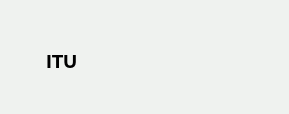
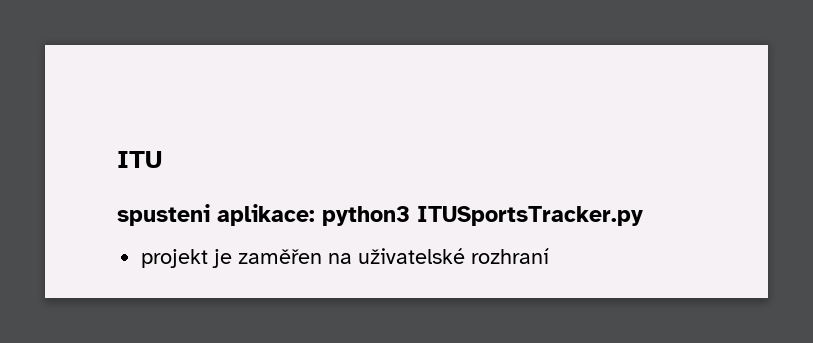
(77, 61) none -> [117,204,643,226] [141,248,550,268] // spusteni aplikace: python3 ITUSportsTracker.py // projekt je zaměřen na uživatelské rozhraní

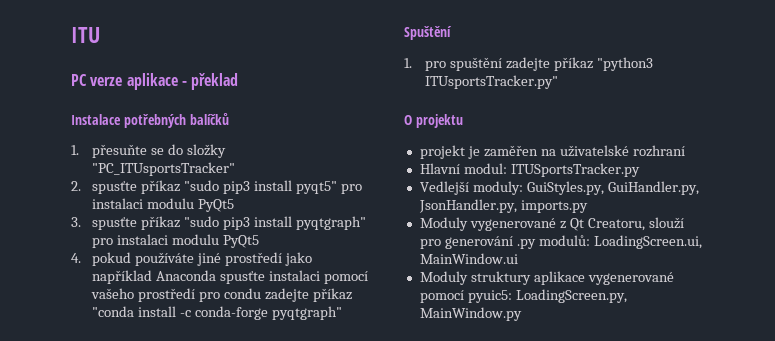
[117,204,643,226] spusteni aplikace: python3 ITUSportsTracker.py -> [71,73,239,90] [71,113,229,128] [71,144,226,158] [92,162,236,176] [71,180,362,194] [92,198,234,212] [71,216,366,230] [92,234,259,248] [71,252,312,266] [92,270,368,284] [91,288,352,302] [92,306,342,320] [404,26,452,40] [404,57,653,71] [425,75,559,89] [404,114,463,128] PC verze aplikace - překlad // Instalace potřebných balíčků // 1. přesuňte se do složky "PC_ITUsportsTracker" // 2. spusťte příkaz "sudo pip3 install pyqt5" pro instalaci modulu PyQt5 // 3. spusťte příkaz "sudo pip3 install pyqtgraph" pro instalaci modulu PyQt5 // 4. pokud používáte jiné prostředí jako například Anaconda spusťte instalaci pomocí vašeho prostředí pro condu zadejte příkaz "conda install -c conda-forge pyqtgraph" // Spuštění // 1. pro spuštění zadejte příkaz "python3 ITUsportsTracker.py" // O projektu
(550, 256) none -> [419,163,640,177] [419,181,699,195] [418,199,588,213] [419,217,684,231] [419,235,702,249] [419,253,518,264] [419,271,674,285] [419,289,627,303] [419,307,522,321] // Hlavní modul: ITUSportsTracker.py // Vedlejší moduly: GuiStyles.py, GuiHandler.py, JsonHandler.py, imports.py // Moduly vygenerované z Qt Creatoru, slouží pro generování .py modulů: LoadingScreen.ui, MainWindow.ui // Moduly struktury aplikace vygenerované pomocí pyuic5: LoadingScreen.py, MainWindow.py

